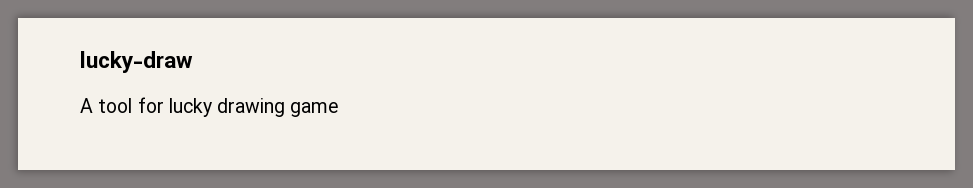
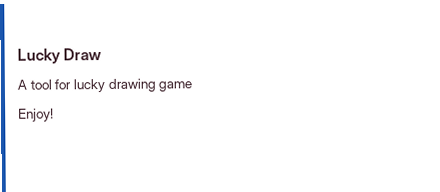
[80,51,193,73] lucky-draw -> [17,48,103,64] Lucky Draw
(339, 109) none -> [18,108,54,122] // Enjoy!

